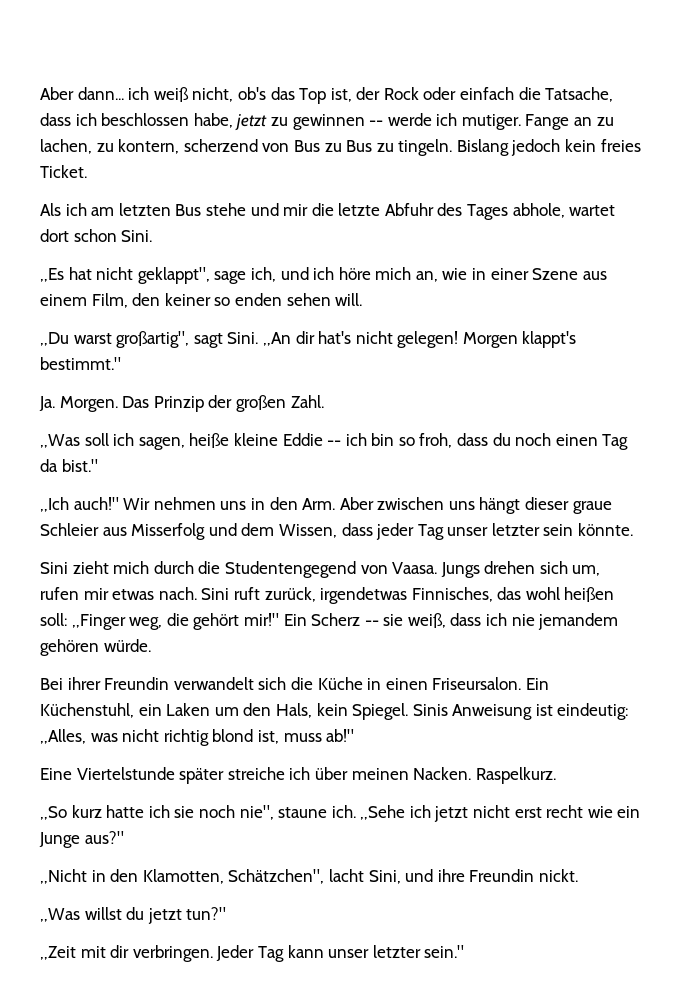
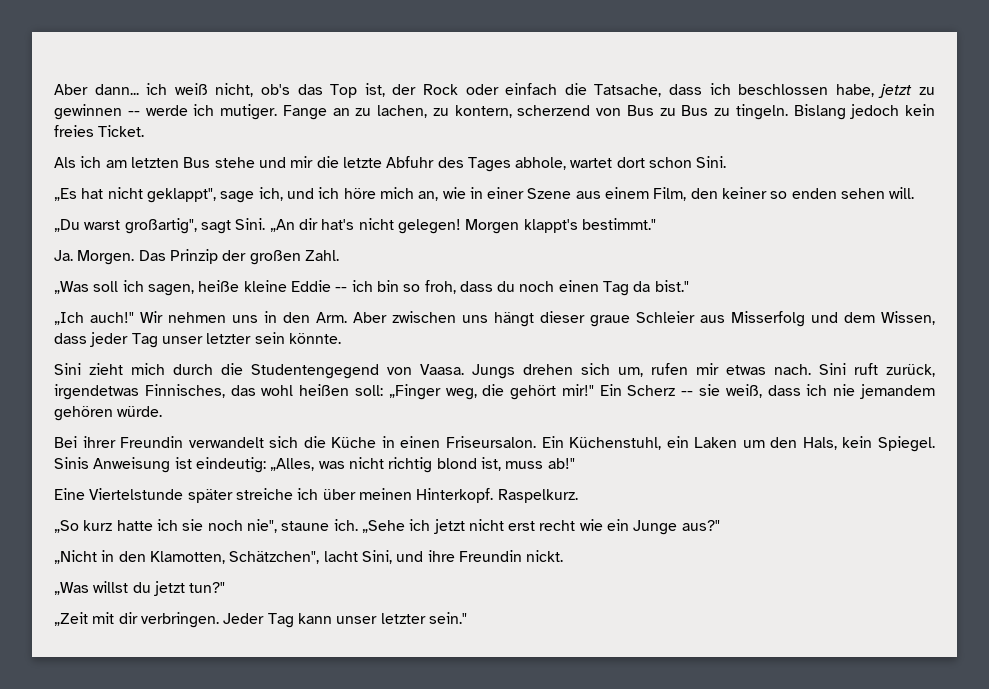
[413,767,472,780] Nacken. -> [416,488,494,503] Hinterkopf.

